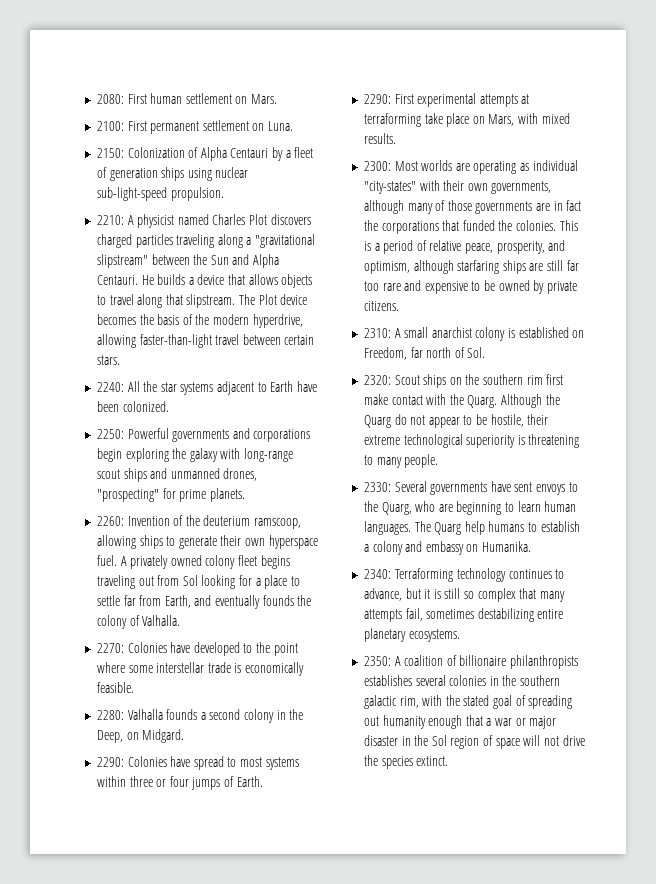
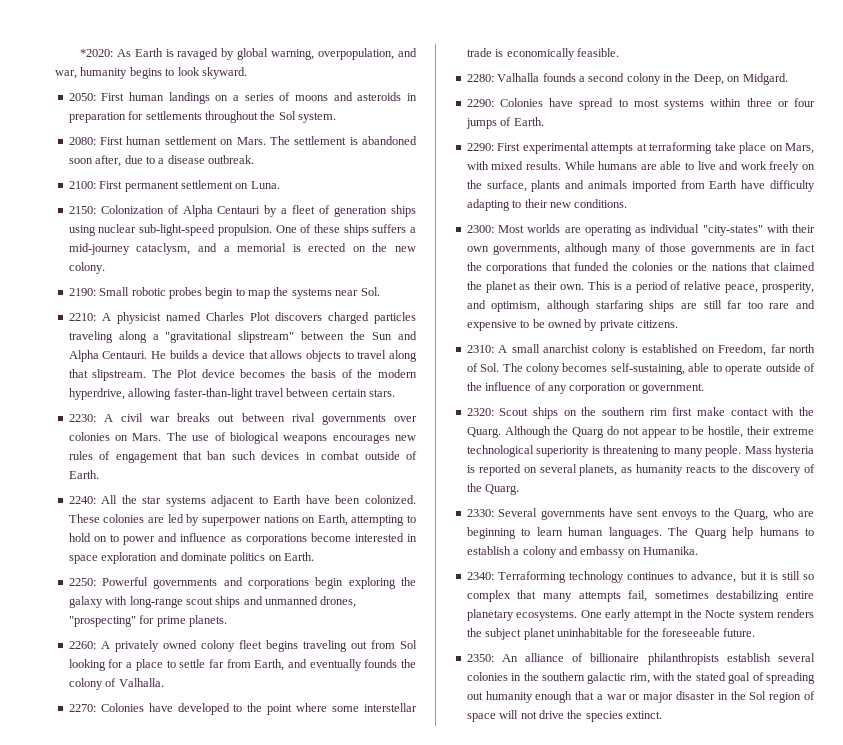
(96, 99) none -> [79,48,417,60] [55,67,247,79] [68,92,418,104] [68,111,336,123] *2020: As Earth is ravaged by global warning, overpopulation, and war, humanity begins to look skyward. // 2050: First human landings on a series of moons and asteroids in preparation for settlements throughout the Sol system. //
(278, 99) none -> [269,136,417,145] [68,155,254,167] The settlement is abandoned soon after, due to a disease outbreak.
(224, 194) none -> [275,224,417,236] [68,243,416,255] [68,262,105,274] [68,287,380,299] One of these ships suffers a mid-journey cataclysm, and a memorial is erected on the new colony. // 2190: Small robotic probes begin to map the systems near Sol.
(120, 360) none -> [68,413,417,425] [68,432,416,444] [68,451,418,463] [68,470,99,479] // 2230: A civil war breaks out between rival governments over colonies on Mars. The use of biological weapons encourages new rules of engagement that ban such devices in combat outside of Earth.
(169, 406) none -> [68,514,416,526] [68,533,417,545] [68,552,314,564] These colonies are led by superpower nations on Earth, attempting to hold on to power and influence as corporations become interested in space exploration and dominate politics on Earth.
[127,515,302,529] [96,535,318,549] [96,555,117,566] Invention of the deuterium ramscoop, allowing ships to generate their own hyperspace fuel. -> (96, 645) none
(396, 138) none -> [564,161,815,173] [466,180,815,192] [466,199,628,211] While humans are able to live and work freely on the surface, plants and animals imported from Earth have difficulty adapting to their new conditions.
[516,220,557,231] colonies. -> [632,262,815,271] [466,281,585,293] colonies or the nations that claimed the planet as their own.
(486, 352) none -> [502,363,815,375] [466,382,704,394] The colony becomes self-sustaining, able to operate outside of the influence of any corporation or government.
(439, 461) none -> [744,445,814,457] [466,464,815,476] [466,483,520,495] Mass hysteria is reported on several planets, as humanity reacts to the discovery of the Quarg.
(460, 635) none -> [580,609,814,621] [466,628,756,640] One early attempt in the Nocte system renders the subject planet uninhabitable for the foreseeable future.
[394,655,444,666] A coalition -> [501,653,565,662] An alliance
[363,675,412,686] establishes -> [726,653,771,662] establish

